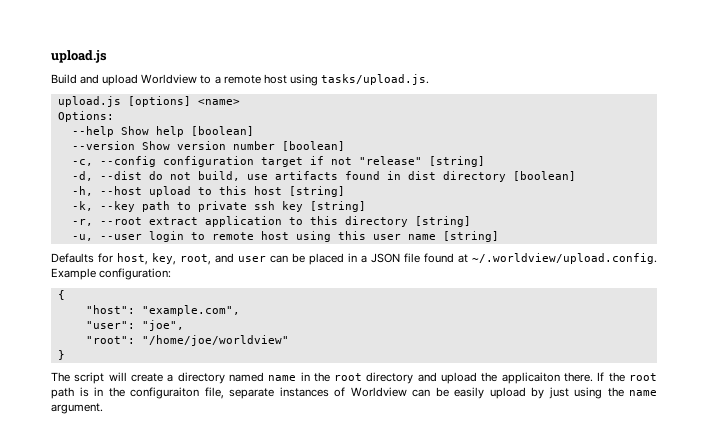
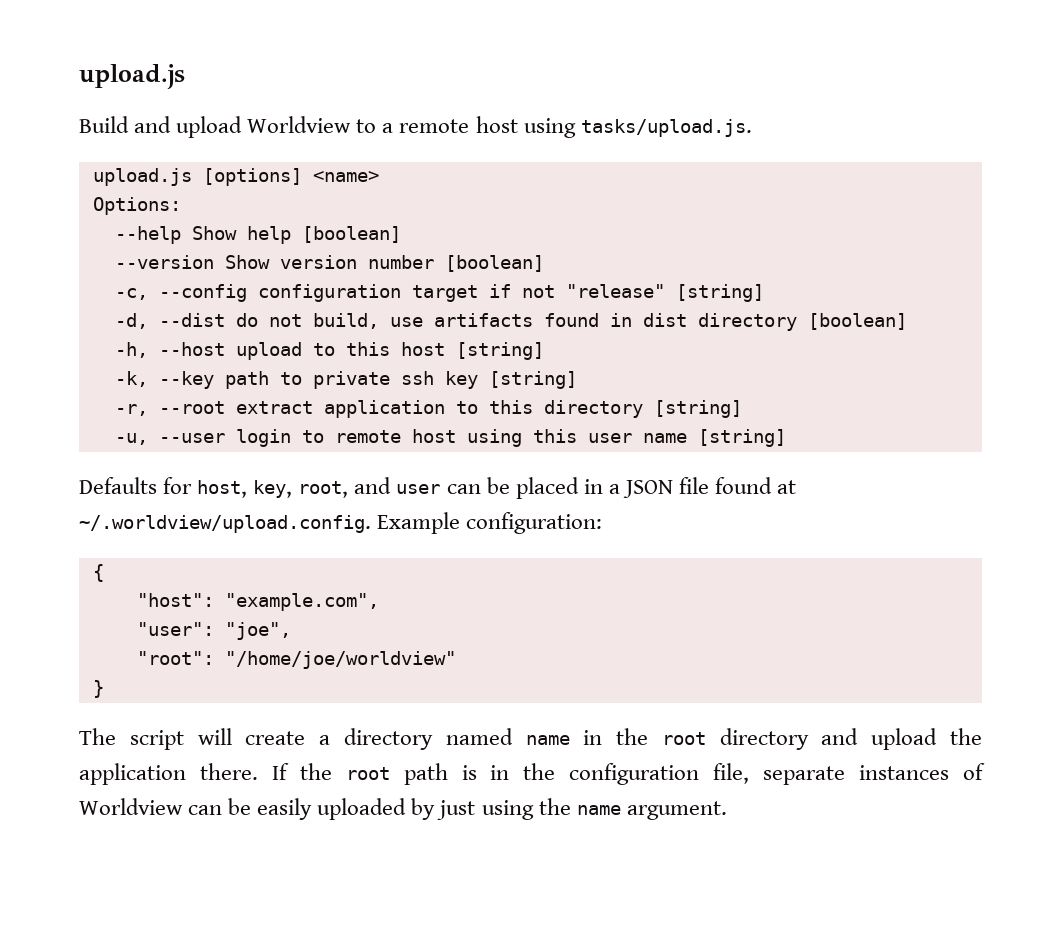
[501,372,560,384] applicaiton -> [79,763,186,785] application
[130,387,199,399] configuraiton -> [569,763,700,785] configuration
[489,387,526,399] upload -> [317,798,407,820] uploaded

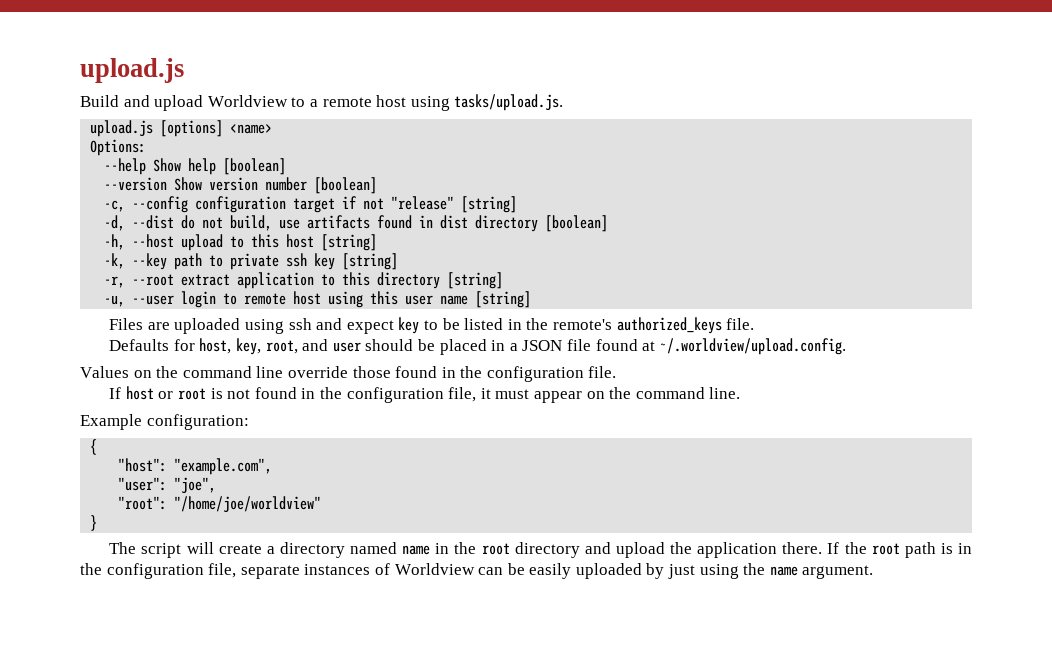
(786, 438) none -> [109,317,755,334] // Files are uploaded using ssh and expect key to be listed in the remote's authorized_keys file.
[446,484,481,494] can -> [365,339,414,351] should
(371, 524) none -> [80,366,617,382] [109,386,741,403] // Values on the command line override those found in the configuration file. // If host or root is not found in the configuration file, it must appear on the command line. //

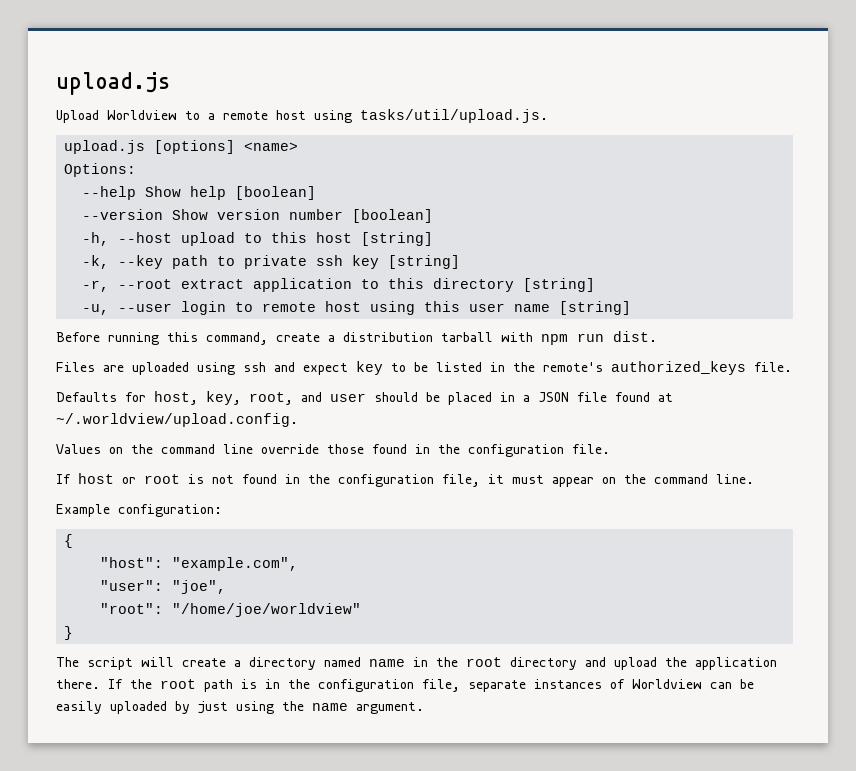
[80,95,204,111] Build and upload -> [56,110,99,123] Upload
[454,94,564,111] tasks/upload.js. -> [360,109,548,123] tasks/util/upload.js.
[104,196,518,213] [104,215,609,232] // -c, --config configuration target if not "release" [string] // -d, --dist do not build, use artifacts found in dist directory [boolean] -> (434, 216) none
(532, 299) none -> [56,331,657,345] // Before running this command, create a distribution tarball with npm run dist.

